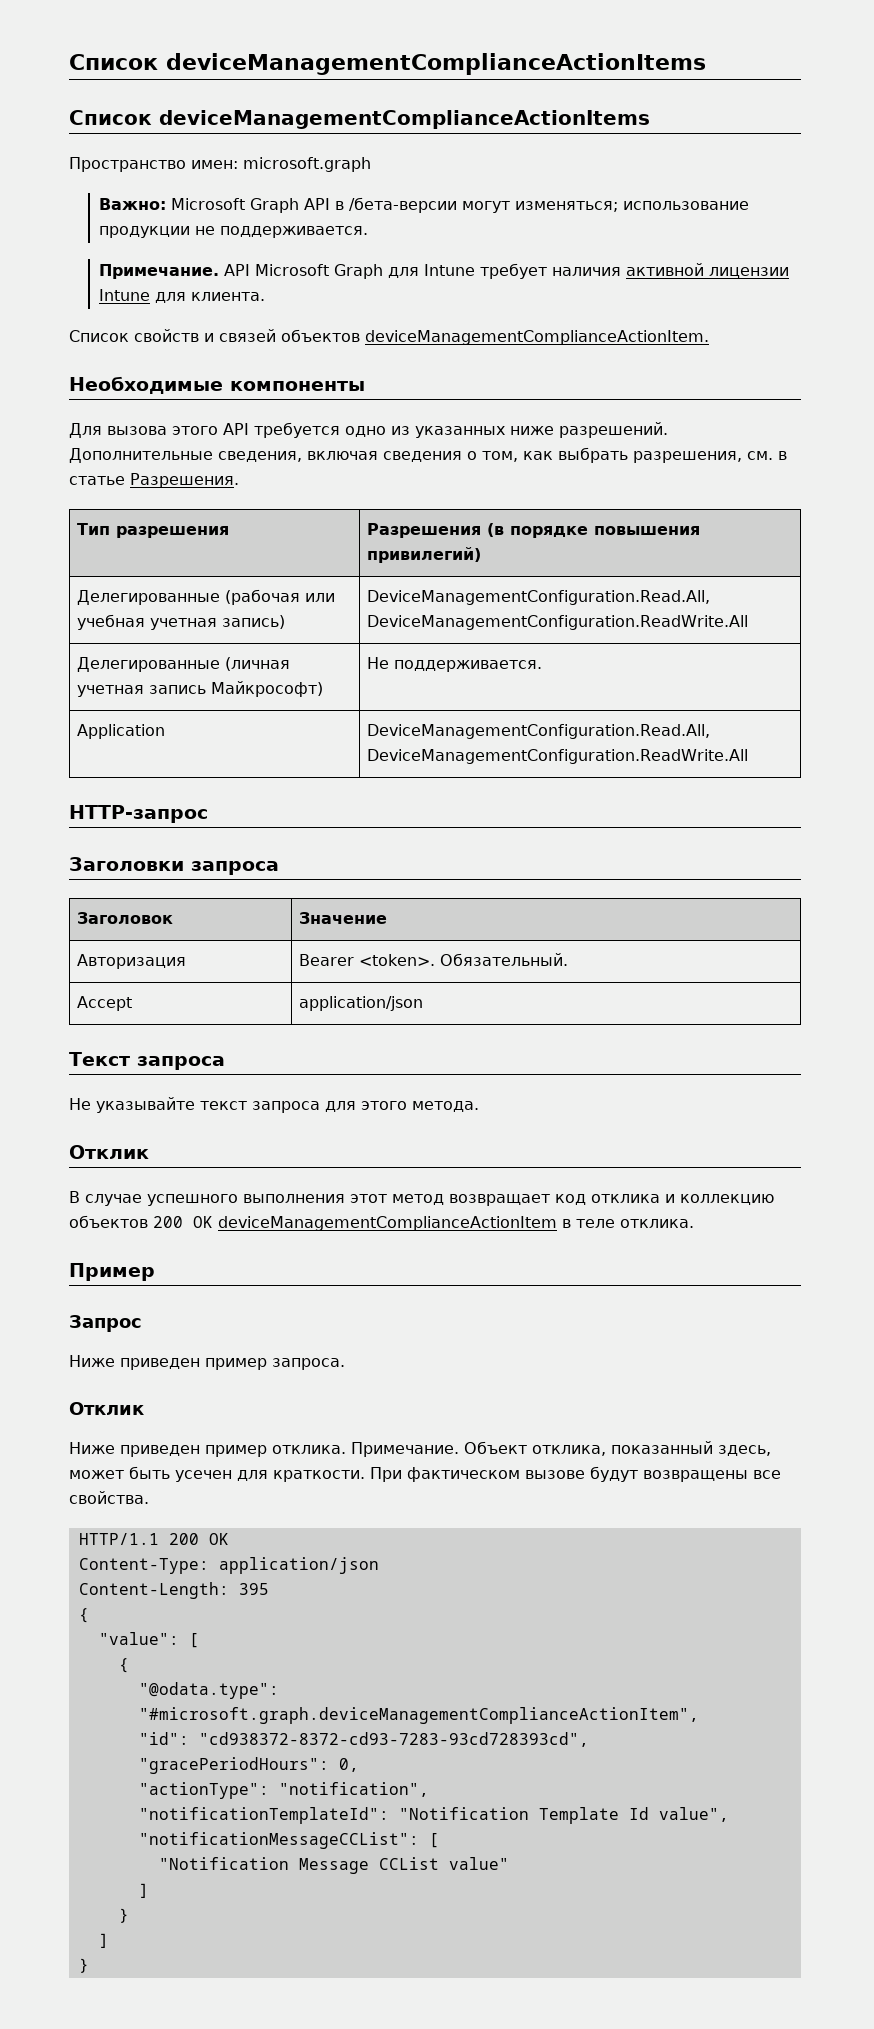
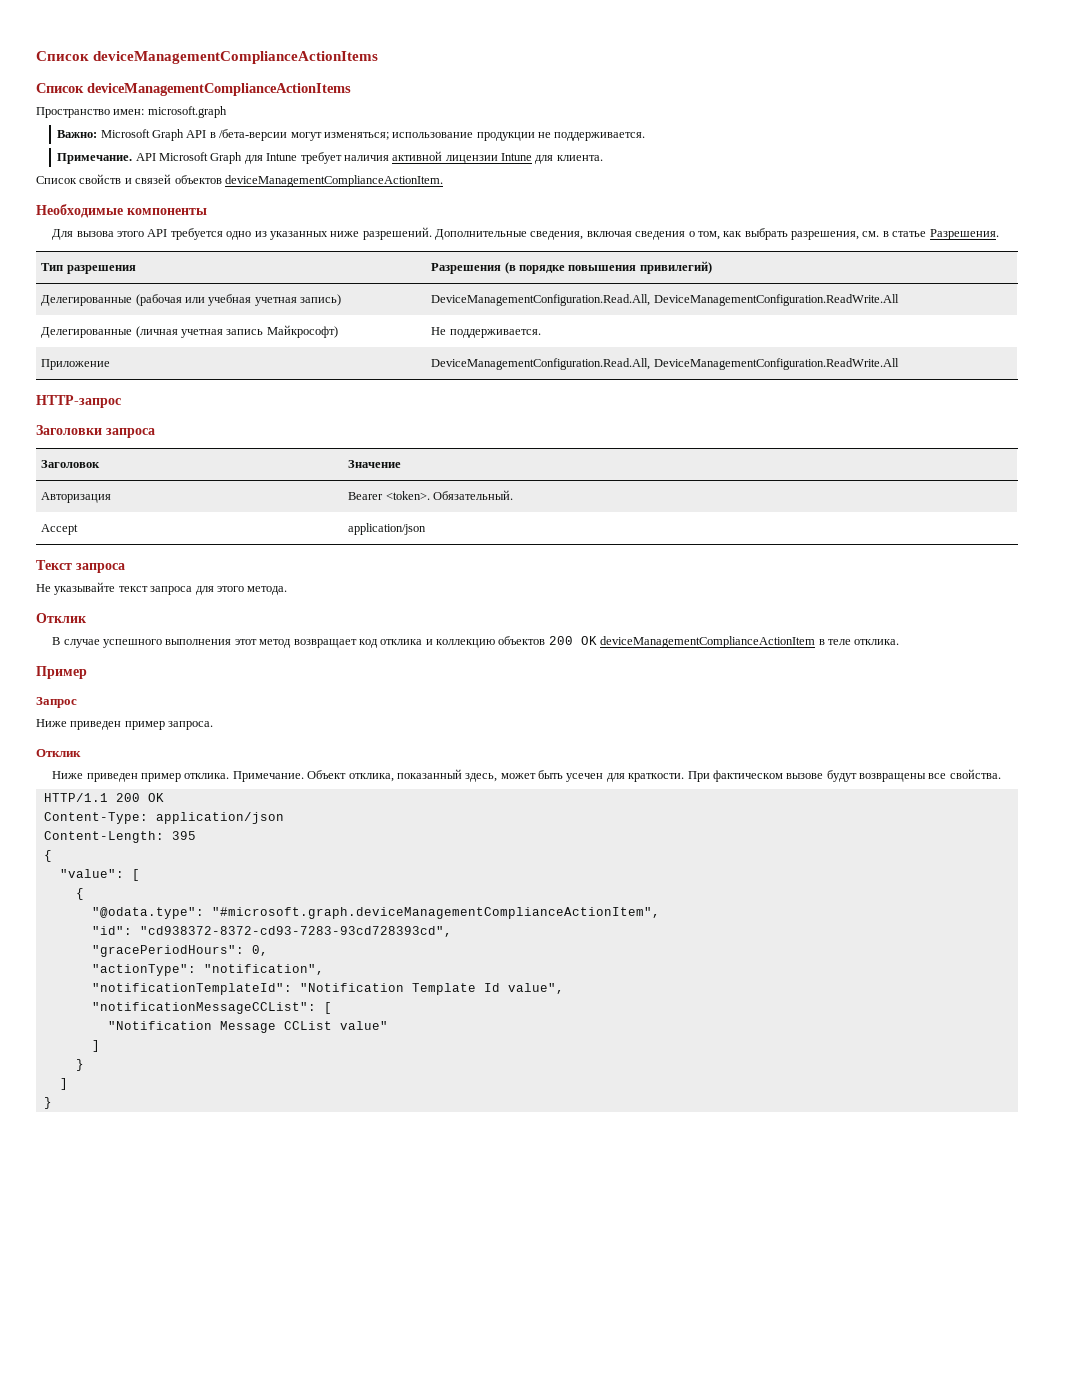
[76,724,165,739] Application -> [41,359,111,370] Приложение

